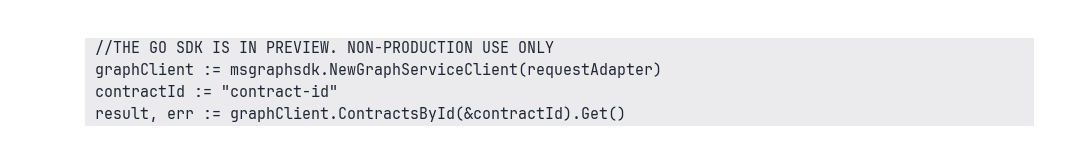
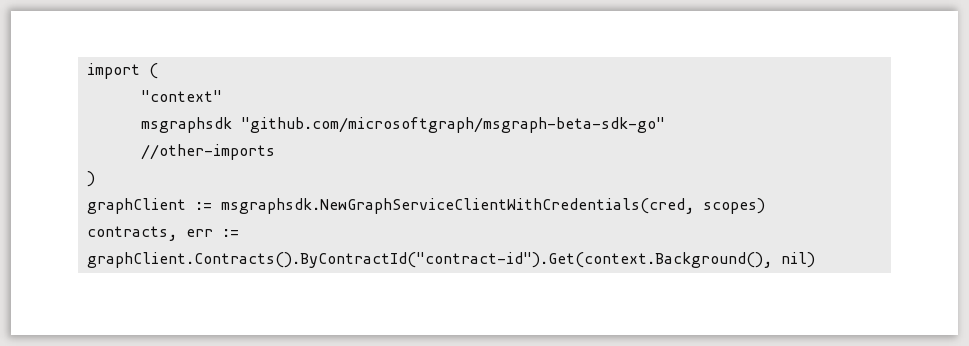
[94,40,554,55] [94,62,662,78] [94,84,338,97] [94,106,626,122] //THE GO SDK IS IN PREVIEW. NON-PRODUCTION USE ONLY // graphClient := msgraphsdk.NewGraphServiceClient(requestAdapter) // contractId := "contract-id" // result, err := graphClient.ContractsById(&contractId).Get() -> [87,63,159,79] [141,90,223,102] [141,117,666,133] [141,144,276,160] [87,171,96,187] [87,198,766,214] [87,226,240,241] [87,252,816,268] import ( // "context" // msgraphsdk "github.com/microsoftgraph/msgraph-beta-sdk-go" // //other-imports // ) // graphClient := msgraphsdk.NewGraphServiceClientWithCredentials(cred, scopes) // contracts, err := graphClient.Contracts().ByContractId("contract-id").Get(context.Background(), nil)

